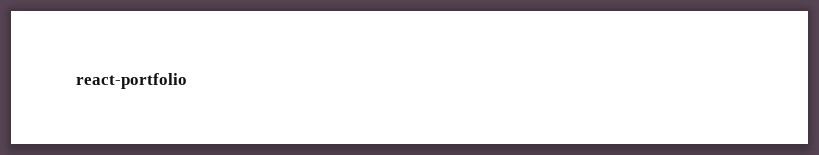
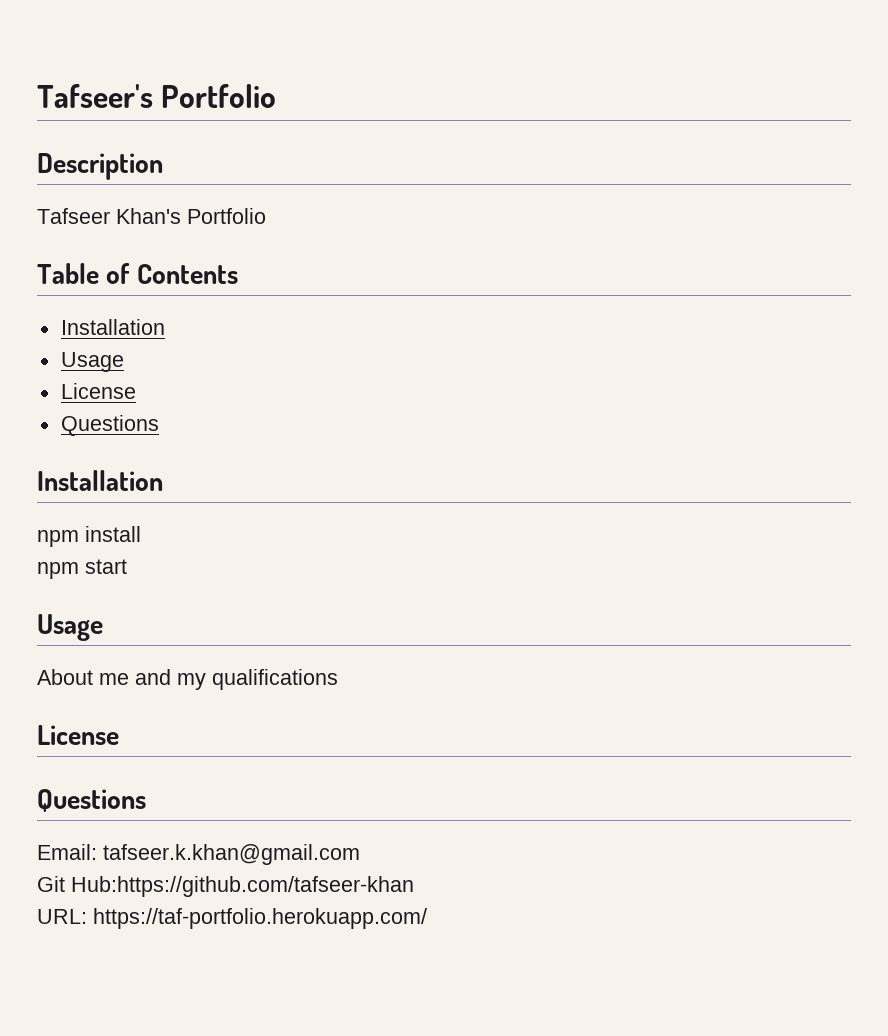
[76,73,187,89] react-portfolio -> [37,84,277,108] [37,153,163,180] [37,208,266,224] [37,263,238,284] [60,319,165,335] [60,352,124,372] [60,383,136,399] [60,415,159,436] [37,470,163,491] [37,526,141,547] [37,559,127,579] [37,614,103,641] [37,669,338,690] [37,725,119,745] [37,789,146,812] [37,844,360,865] [37,876,414,897] [37,908,427,929] Tafseer's Portfolio // Description // Tafseer Khan's Portfolio // Table of Contents // Installation // Usage // License // Questions // Installation // npm install // npm start // Usage // About me and my qualifications // License // Questions // Email: tafseer.k.khan@gmail.com // Git Hub:https://github.com/tafseer-khan // URL: https://taf-portfolio.herokuapp.com/

